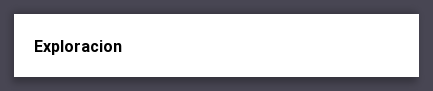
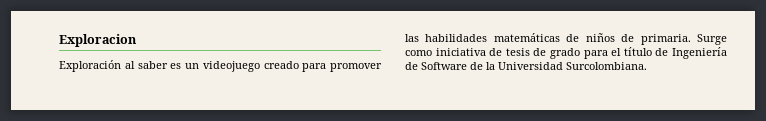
(122, 47) none -> [59,60,382,72] [405,33,727,45] [405,47,727,59] [405,62,647,70] // Exploración al saber es un videojuego creado para promover las habilidades matemáticas de niños de primaria. Surge como iniciativa de tesis de grado para el título de Ingeniería de Software de la Universidad Surcolombiana.

